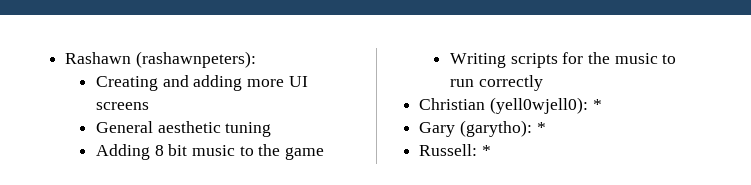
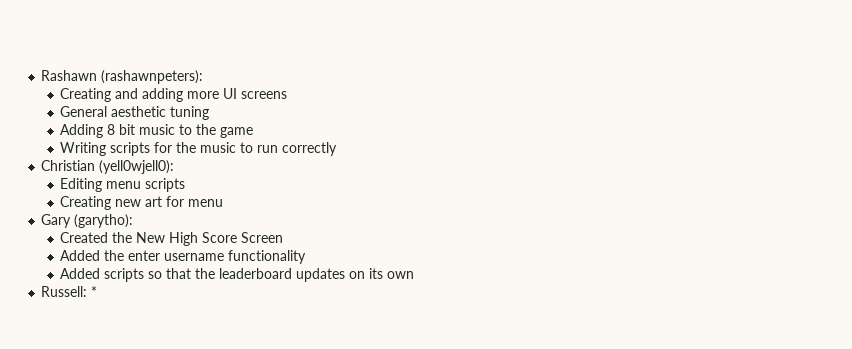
[592,99,602,110] [419,120,546,137] * // Gary (garytho): * -> [60,178,186,192] [60,196,224,210] [41,214,134,228] [60,232,284,246] [60,250,307,264] [60,268,415,282] // Editing menu scripts // Creating new art for menu // Gary (garytho): // Created the New High Score Screen // Added the enter username functionality // Added scripts so that the leaderboard updates on its own

